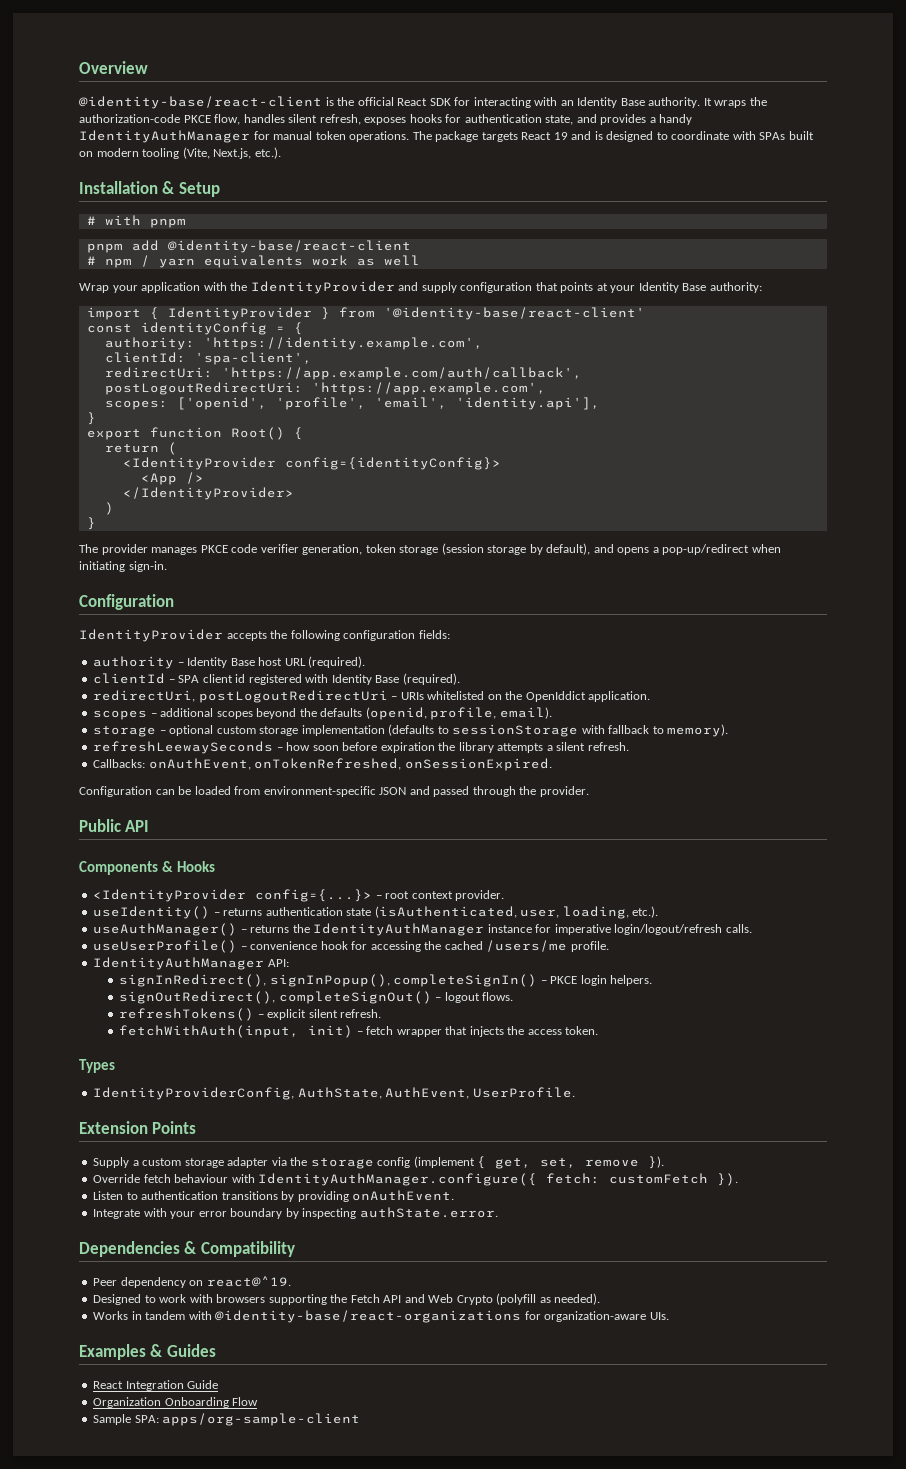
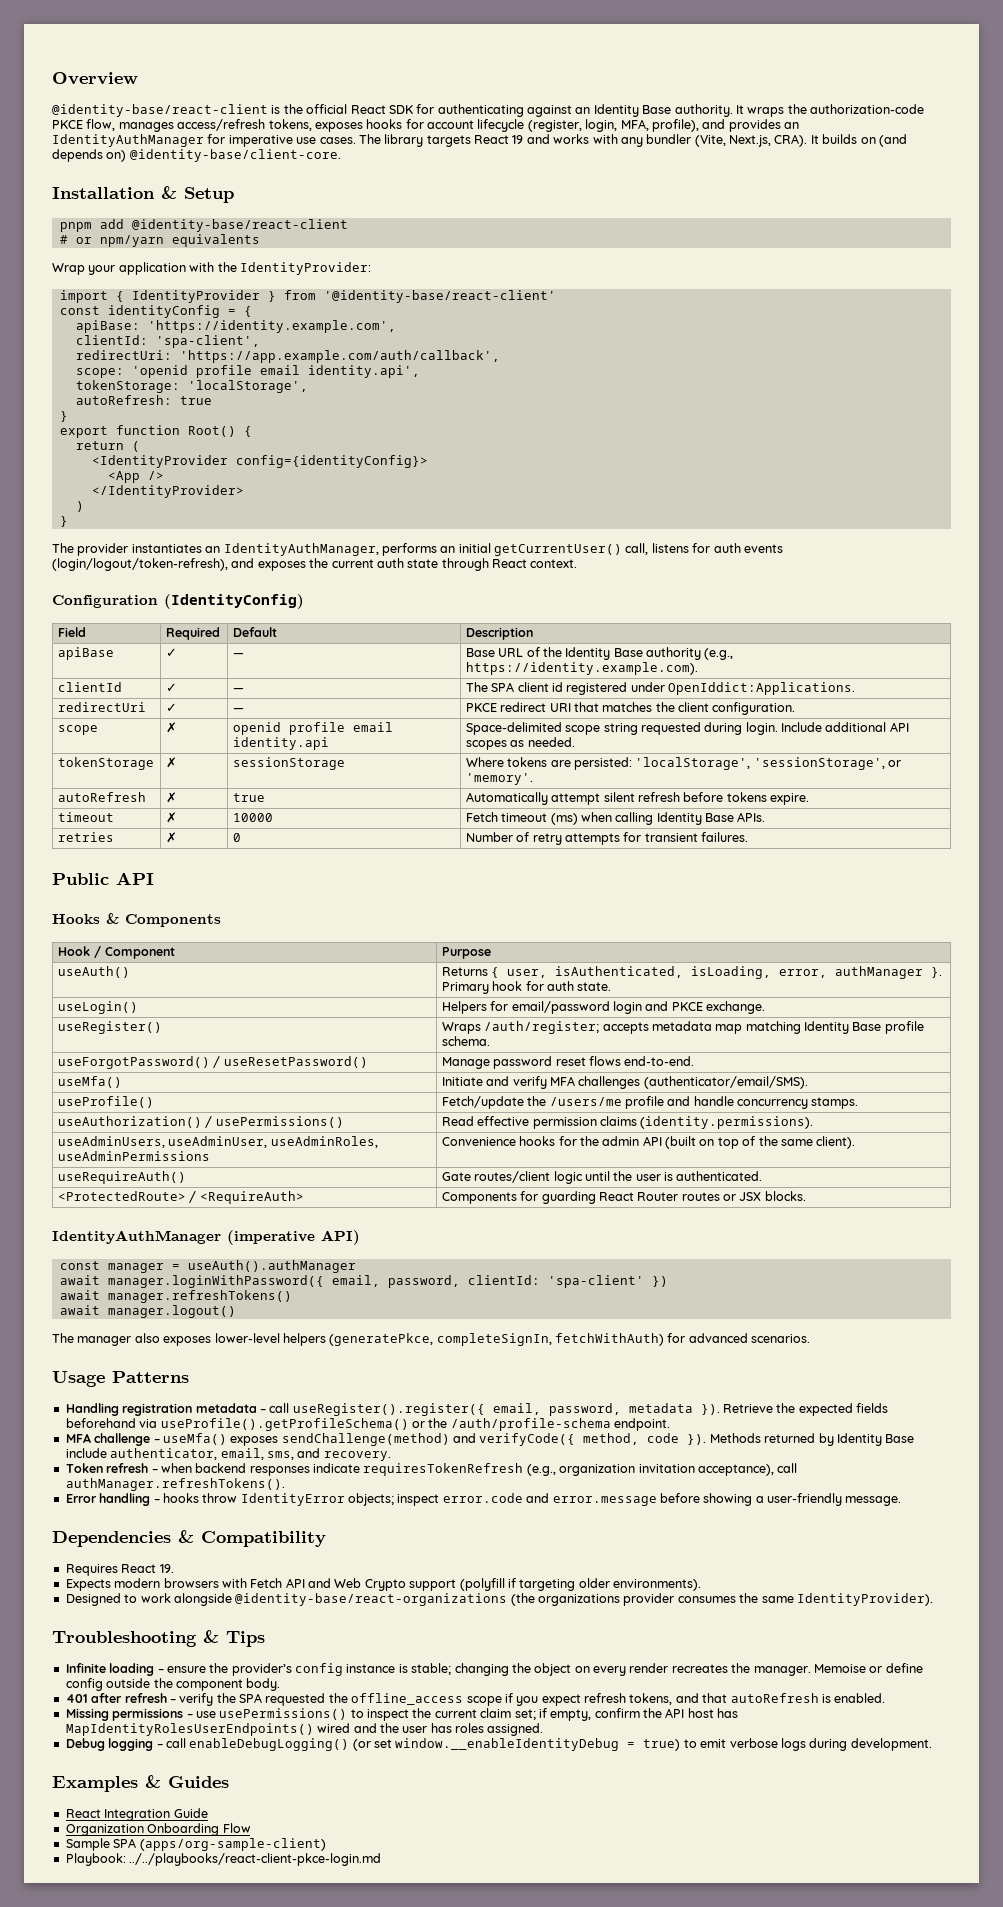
[473,97,558,108] interacting with -> [437,104,572,117] authenticating against
[243,114,693,125] [79,130,814,143] [79,147,281,159] handles silent refresh, exposes hooks for authentication state, and provides a handy IdentityAuthManager for manual token operations. The package targets React 19 and is designed to coordinate with SPAs built on modern tooling (Vite, Next.js, etc.). -> [118,119,799,132] [52,134,907,147] [52,149,341,162] manages access/refresh tokens, exposes hooks for account lifecycle (register, login, MFA, profile), and provides an IdentityAuthManager for imperative use cases. The library targets React 19 and works with any bundler (Vite, Next.js, CRA). It builds on (and depends on) @identity-base/client-core.
[86,215,186,228] // # with pnpm -> (234, 195) none
[104,255,420,268] npm / yarn equivalents work as well -> [75,234,260,247] or npm/yarn equivalents
[250,281,762,294] IdentityProvider and supply configuration that points at your Identity Base authority: -> [239,262,371,275] IdentityProvider:
[104,337,195,350] authority: -> [75,320,140,333] apiBase:
[104,382,546,395] [104,397,600,410] postLogoutRedirectUri: 'https://app.example.com', // scopes: ['openid', 'profile', 'email', 'identity.api'], -> [75,365,420,378] [75,380,308,393] [75,395,212,405] scope: 'openid profile email identity.api', // tokenStorage: 'localStorage', // autoRefresh: true
[151,543,781,555] [79,561,167,572] [79,594,174,610] [79,629,450,642] [93,656,366,669] [93,673,460,685] [93,690,651,703] [93,707,552,720] [93,724,729,737] [93,741,629,754] [93,758,552,771] [79,786,589,797] manages PKCE code verifier generation, token storage (session storage by default), and opens a pop-up/redirect when initiating sign-in. // Configuration // IdentityProvider accepts the following configuration fields: // authority – Identity Base host URL (required). // clientId – SPA client id registered with Identity Base (required). // redirectUri, postLogoutRedirectUri – URIs whitelisted on the OpenIddict application. // scopes – additional scopes beyond the defaults (openid, profile, email). // storage – optional custom storage implementation (defaults to sessionStorage with fallback to memory). // refreshLeewaySeconds – how soon before expiration the library attempts a silent refresh. // Callbacks: onAuthEvent, onTokenRefreshed, onSessionExpired. // Configuration can be loaded from environment-specific JSON and passed through the provider. -> [131,543,783,556] [52,558,578,571] [52,594,304,609] [57,627,86,637] [165,627,220,640] [232,627,277,637] [465,627,533,640] [57,647,114,660] [165,648,177,657] [232,653,244,657] [465,647,734,660] [465,662,698,675] [57,682,122,692] [165,683,177,692] [232,688,244,692] [465,682,856,695] [57,702,146,712] [165,703,177,712] [232,708,244,712] [465,702,796,715] [57,725,98,735] [165,722,177,733] [232,722,393,735] [232,737,329,750] [465,722,909,735] [465,737,575,750] [57,757,154,770] [165,757,177,768] [232,757,345,770] [465,757,902,770] [465,773,533,785] [57,792,146,802] [165,792,177,803] [232,793,265,802] [465,792,810,805] [57,812,114,822] [165,812,177,823] [232,813,273,822] [465,812,766,825] [57,832,114,842] [165,832,177,843] [232,833,241,842] [465,832,749,845] instantiates an IdentityAuthManager, performs an initial getCurrentUser() call, listens for auth events (login/logout/token-refresh), and exposes the current auth state through React context. // Configuration (IdentityConfig) // Field | Required | Default | Description // apiBase | ✓ | — | Base URL of the Identity Base authority (e.g., https://identity.example.com). // clientId | ✓ | — | The SPA client id registered under OpenIddict:Applications. // redirectUri | ✓ | — | PKCE redirect URI that matches the client configuration. // scope | ✗ | openid profile email identity.api | Space-delimited scope string requested during login. Include additional API scopes as needed. // tokenStorage | ✗ | sessionStorage | Where tokens are persisted: 'localStorage', 'sessionStorage', or 'memory'. // autoRefresh | ✗ | true | Automatically attempt silent refresh before tokens expire. // timeout | ✗ | 10000 | Fetch timeout (ms) when calling Identity Base APIs. // retries | ✗ | 0 | Number of retry attempts for transient failures.
[79,861,215,875] [93,889,505,902] [93,906,659,919] [93,923,752,936] [93,940,609,953] [93,957,289,970] [119,974,653,987] [119,991,514,1004] [119,1008,382,1021] [119,1025,599,1038] [79,1059,115,1073] [93,1087,575,1100] [79,1121,197,1134] [93,1156,665,1169] [93,1173,739,1186] [93,1190,455,1202] [93,1207,498,1219] [79,1241,295,1257] [93,1276,291,1288] [93,1294,348,1305] Components & Hooks // <IdentityProvider config={...}> – root context provider. // useIdentity() – returns authentication state (isAuthenticated, user, loading, etc.). // useAuthManager() – returns the IdentityAuthManager instance for imperative login/logout/refresh calls. // useUserProfile() – convenience hook for accessing the cached /users/me profile. // IdentityAuthManager API: // signInRedirect(), signInPopup(), completeSignIn() – PKCE login helpers. // signOutRedirect(), completeSignOut() – logout flows. // refreshTokens() – explicit silent refresh. // fetchWithAuth(input, init) – fetch wrapper that injects the access token. // Types // IdentityProviderConfig, AuthState, AuthEvent, UserProfile. // Extension Points // Supply a custom storage adapter via the storage config (implement { get, set, remove }). // Override fetch behaviour with IdentityAuthManager.configure({ fetch: customFetch }). // Listen to authentication transitions by providing onAuthEvent. // Integrate with your error boundary by inspecting authState.error. // Dependencies & Compatibility // Peer dependency on react@^19. // Designed to work with browsers supporting the -> [52,913,221,927] [57,946,175,959] [441,947,491,959] [57,966,130,978] [441,966,943,979] [441,981,612,994] [57,1001,138,1014] [441,1001,766,1014] [57,1021,162,1034] [441,1021,924,1034] [441,1036,490,1046] [57,1056,368,1069] [441,1056,695,1069] [57,1076,122,1088] [441,1076,808,1089] [57,1096,154,1108] [441,1096,859,1109] [57,1116,344,1128] [441,1116,814,1129] [57,1136,378,1148] [57,1151,210,1161] [441,1136,856,1149] [57,1171,186,1184] [441,1171,763,1184] [57,1191,304,1204] [441,1191,806,1204] [52,1230,360,1245] [59,1260,356,1273] [59,1275,668,1288] [59,1290,292,1303] [59,1305,236,1318] [52,1333,811,1346] [52,1371,189,1387] [65,1403,889,1416] [65,1418,670,1431] [65,1433,915,1446] [65,1448,391,1461] [65,1463,798,1476] [65,1478,285,1491] [65,1493,902,1506] [52,1530,326,1547] [65,1564,174,1576] [65,1578,247,1591] Hooks & Components // Hook / Component | Purpose // useAuth() | Returns { user, isAuthenticated, isLoading, error, authManager }. Primary hook for auth state. // useLogin() | Helpers for email/password login and PKCE exchange. // useRegister() | Wraps /auth/register; accepts metadata map matching Identity Base profile schema. // useForgotPassword() / useResetPassword() | Manage password reset flows end-to-end. // useMfa() | Initiate and verify MFA challenges (authenticator/email/SMS). // useProfile() | Fetch/update the /users/me profile and handle concurrency stamps. // useAuthorization() / usePermissions() | Read effective permission claims (identity.permissions). // useAdminUsers, useAdminUser, useAdminRoles, useAdminPermissions | Convenience hooks for the admin API (built on top of the same client). // useRequireAuth() | Gate routes/client logic until the user is authenticated. // <ProtectedRoute> / <RequireAuth> | Components for guarding React Router routes or JSX blocks. // IdentityAuthManager (imperative API) // const manager = useAuth().authManager // await manager.loginWithPassword({ email, password, clientId: 'spa-client' }) // await manager.refreshTokens() // await manager.logout() // The manager also exposes lower-level helpers (generatePkce, completeSignIn, fetchWithAuth) for advanced scenarios. // Usage Patterns // Handling registration metadata – call useRegister().register({ email, password, metadata }). Retrieve the expected fields beforehand via useProfile().getProfileSchema() or the /auth/profile-schema endpoint. // MFA challenge – useMfa() exposes sendChallenge(method) and verifyCode({ method, code }). Methods returned by Identity Base include authenticator, email, sms, and recovery. // Token refresh – when backend responses indicate requiresTokenRefresh (e.g., organization invitation acceptance), call authManager.refreshTokens(). // Error handling – hooks throw IdentityError objects; inspect error.code and error.message before showing a user-friendly message. // Dependencies & Compatibility // Requires React 19. // Expects modern browsers with
[496,1293,601,1305] [93,1310,669,1323] (polyfill as needed). // Works in tandem with @identity-base/react-organizations for organization-aware UIs. -> [409,1578,701,1591] [65,1593,933,1606] [52,1630,265,1647] [65,1663,923,1676] [65,1678,281,1691] [65,1693,886,1706] [65,1708,739,1721] [65,1723,544,1736] [65,1738,932,1751] support (polyfill if targeting older environments). // Designed to work alongside @identity-base/react-organizations (the organizations provider consumes the same IdentityProvider). // Troubleshooting & Tips // Infinite loading – ensure the provider’s config instance is stable; changing the object on every render recreates the manager. Memoise or define config outside the component body. // 401 after refresh – verify the SPA requested the offline_access scope if you expect refresh tokens, and that autoRefresh is enabled. // Missing permissions – use usePermissions() to inspect the current claim set; if empty, confirm the API host has MapIdentityRolesUserEndpoints() wired and the user has roles assigned. // Debug logging – call enableDebugLogging() (or set window.__enableIdentityDebug = true) to emit verbose logs during development.
[134,1413,361,1426] SPA: apps/org-sample-client -> [113,1838,326,1851] [65,1853,382,1866] SPA (apps/org-sample-client) // Playbook: ../../playbooks/react-client-pkce-login.md

